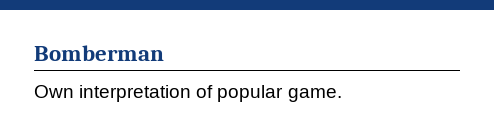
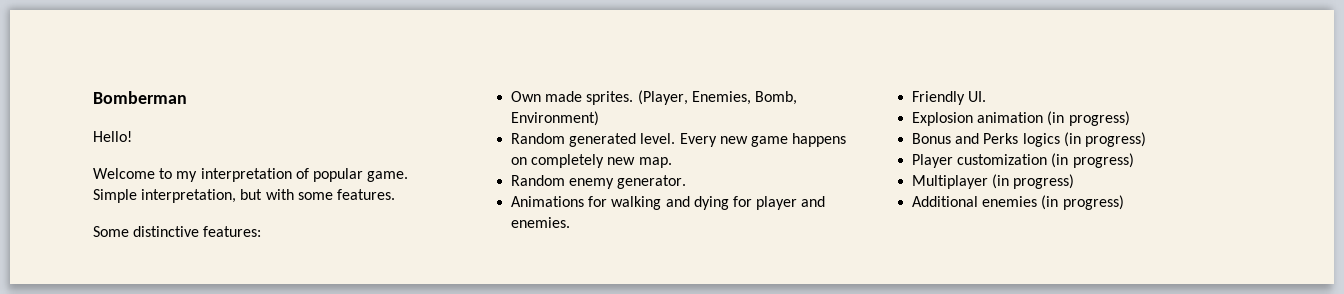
[34,85,342,102] Own interpretation of popular game. -> [93,131,132,142] [93,168,409,182] [93,189,395,203] [93,226,262,237] [511,90,797,105] [511,111,600,126] [511,133,847,147] [511,154,672,168] [511,175,687,189] [511,196,826,210] [511,217,571,228] [912,91,987,105] [912,111,1130,126] [912,132,1146,147] [912,153,1134,168] [912,174,1075,189] [912,195,1124,210] Hello! // Welcome to my interpretation of popular game. Simple interpretation, but with some features. // Some distinctive features: // Own made sprites. (Player, Enemies, Bomb, Environment) // Random generated level. Every new game happens on completely new map. // Random enemy generator. // Animations for walking and dying for player and enemies. // Friendly UI. // Explosion animation (in progress) // Bonus and Perks logics (in progress) // Player customization (in progress) // Multiplayer (in progress) // Additional enemies (in progress)

